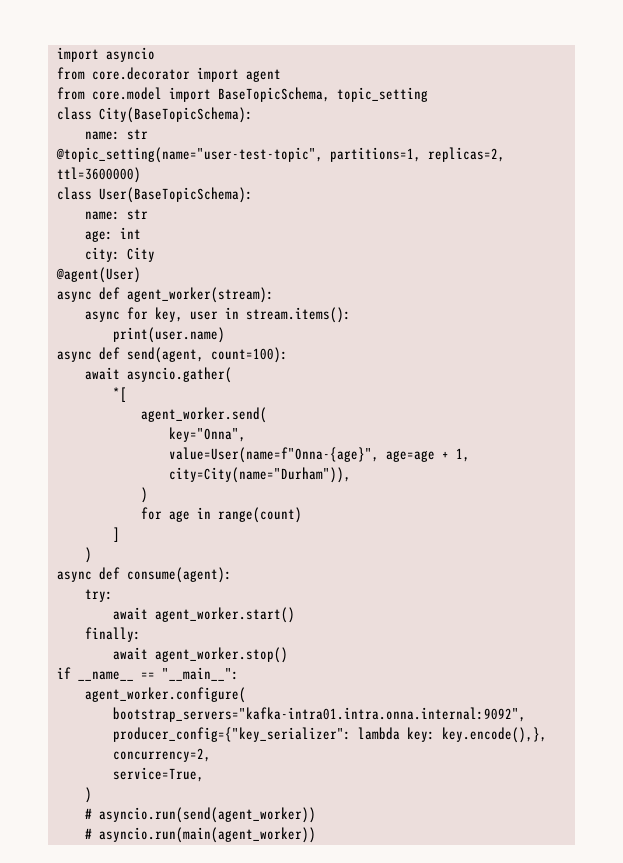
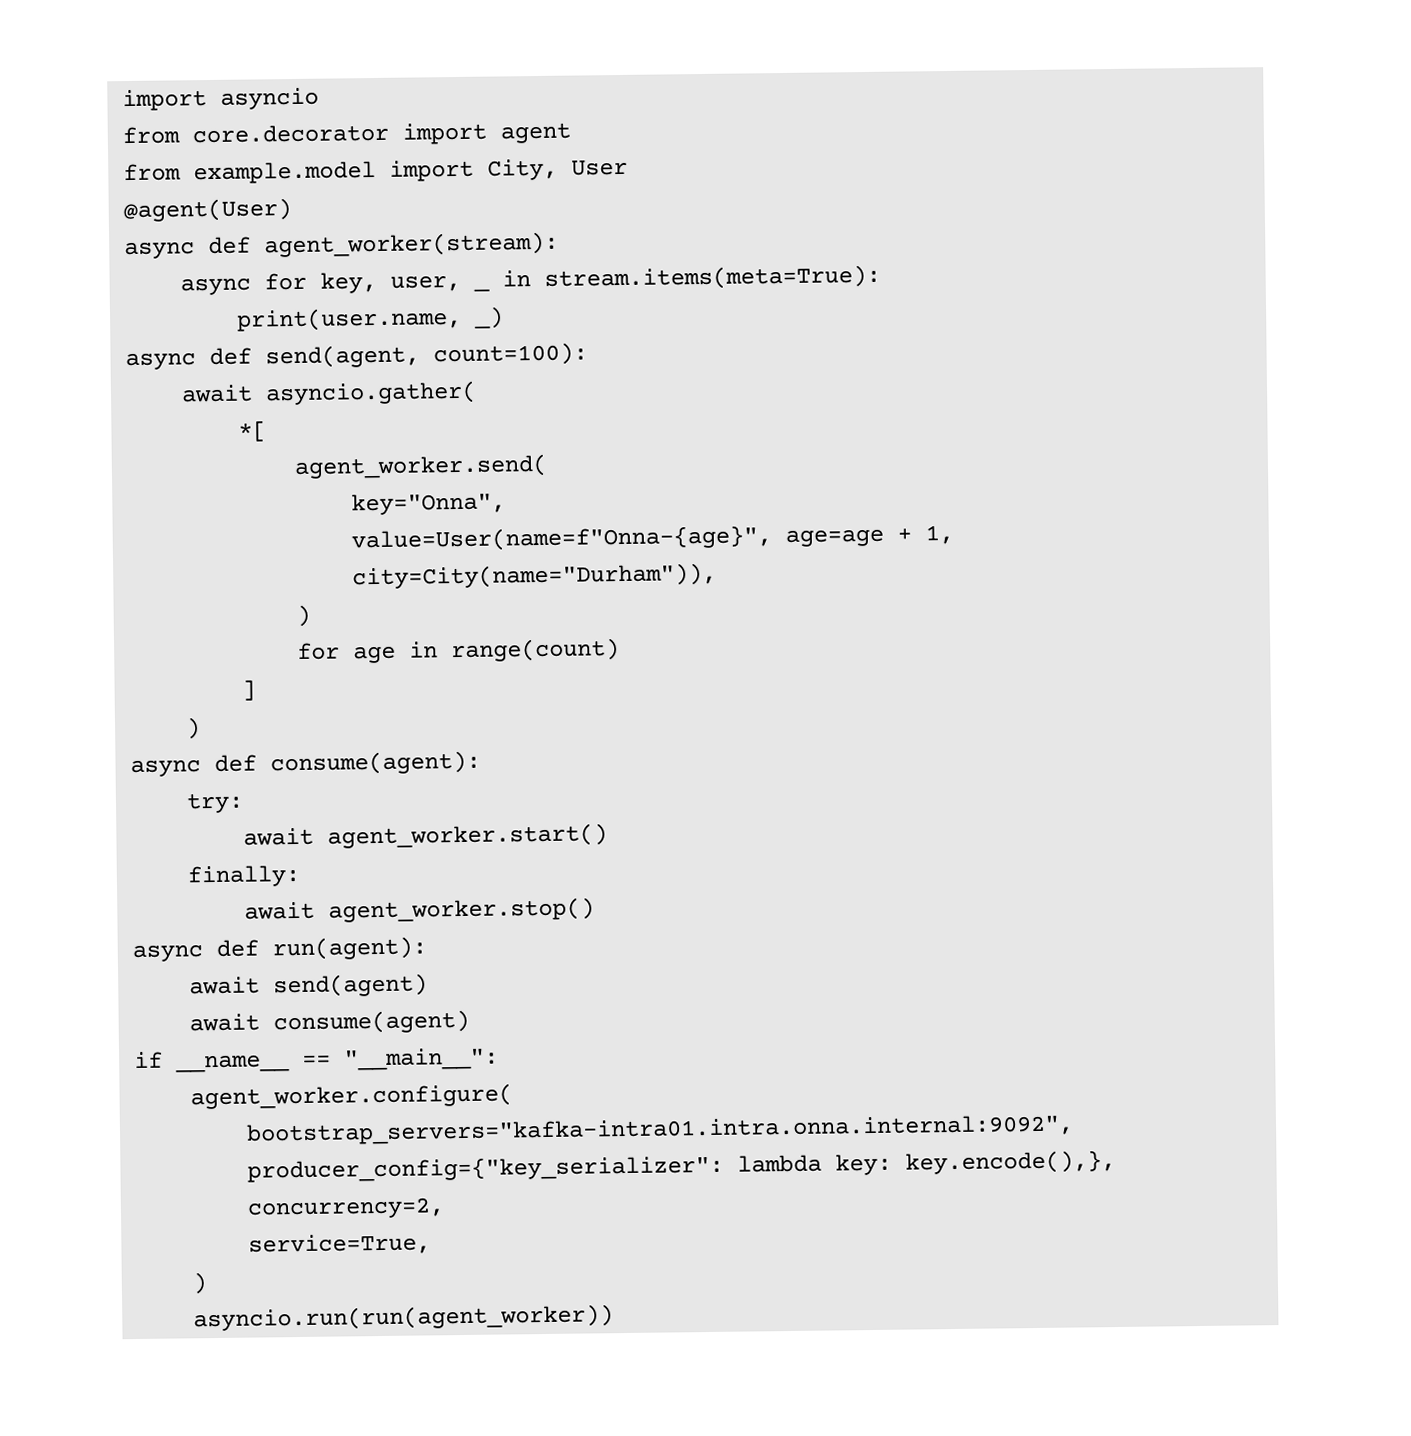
[91,87,428,102] [56,107,253,123] [84,129,148,140] [55,147,505,163] [56,167,141,183] [56,187,253,203] [84,209,148,220] [84,227,141,242] [84,247,155,262] core.model import BaseTopicSchema, topic_setting // class City(BaseTopicSchema): // name: str // @topic_setting(name="user-test-topic", partitions=1, replicas=2, ttl=3600000) // class User(BaseTopicSchema): // name: str // age: int // city: City -> [192,158,628,185] example.model import City, User
[189,307,351,323] [112,327,225,343] user in stream.items(): // print(user.name) -> [389,264,881,292] [235,306,504,332] user, _ in stream.items(meta=True): // print(user.name, _)
(288, 655) none -> [131,936,427,963] [188,973,428,998] [188,1009,470,1035] // async def run(agent): // await send(agent) // await consume(agent)
[84,807,316,823] [84,827,316,843] # asyncio.run(send(agent_worker)) // # asyncio.run(main(agent_worker)) -> [192,1304,614,1332] asyncio.run(run(agent_worker))

